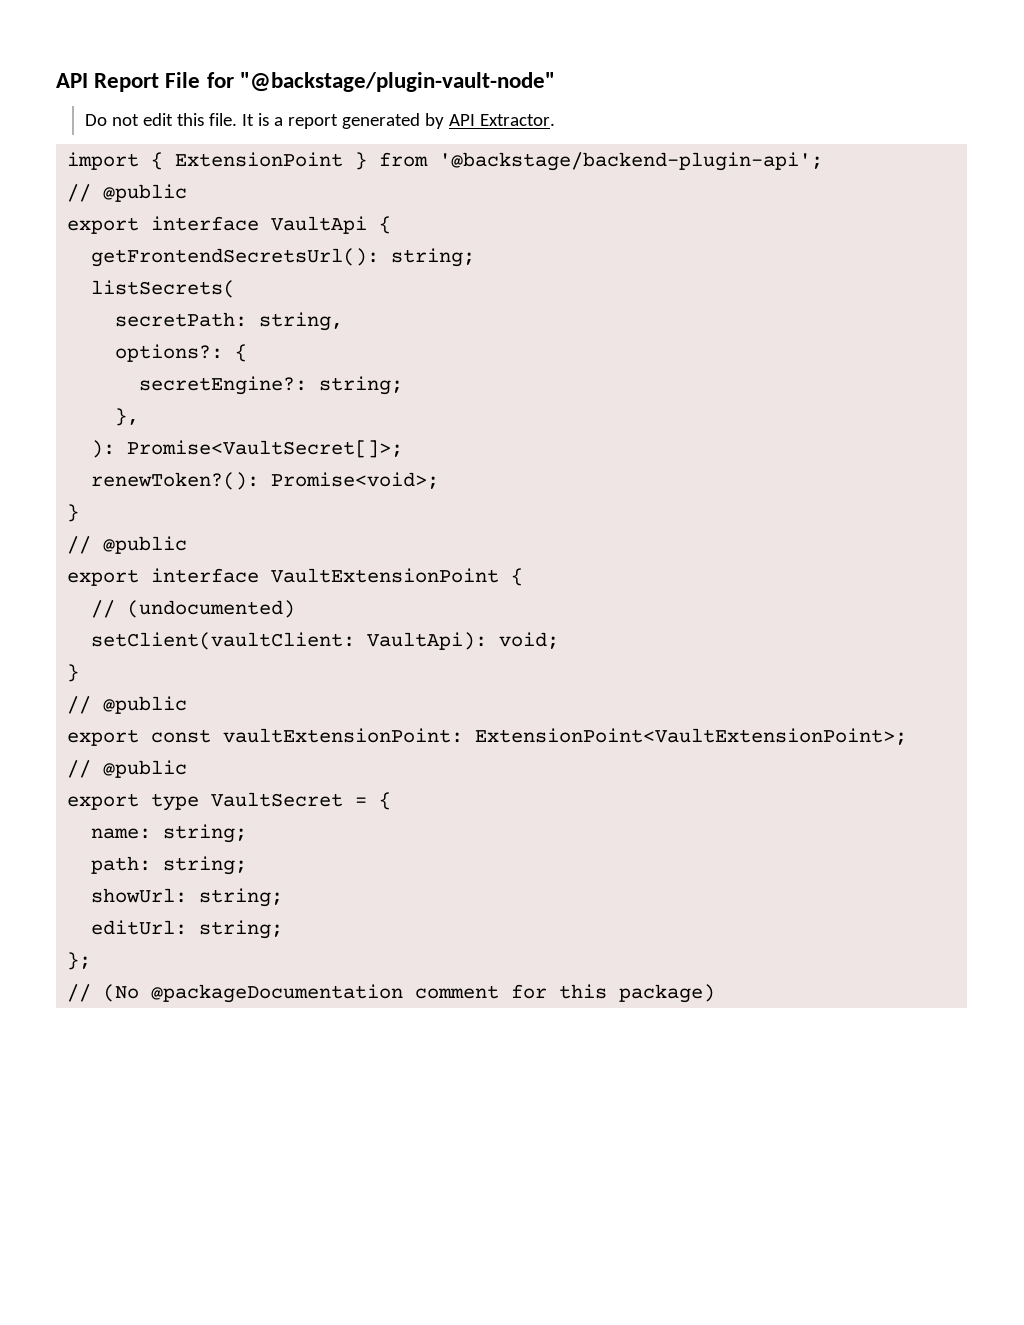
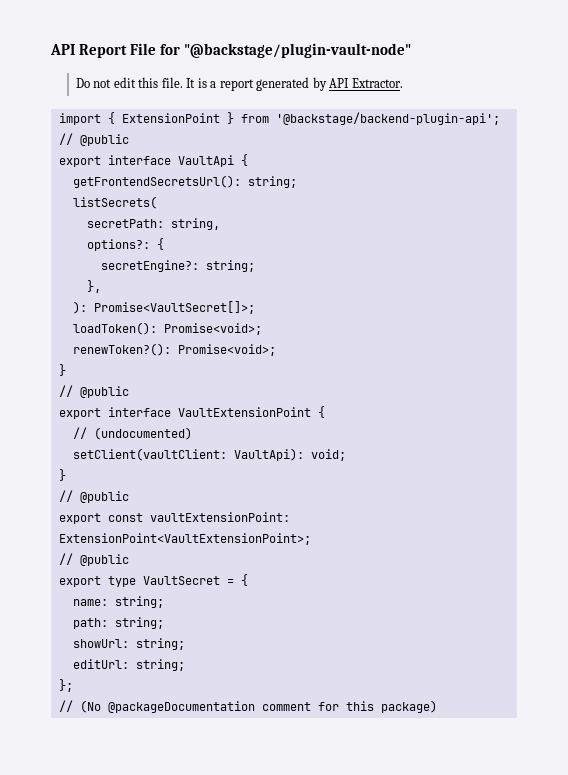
(404, 449) none -> [72,322,262,335] // loadToken(): Promise<void>;

